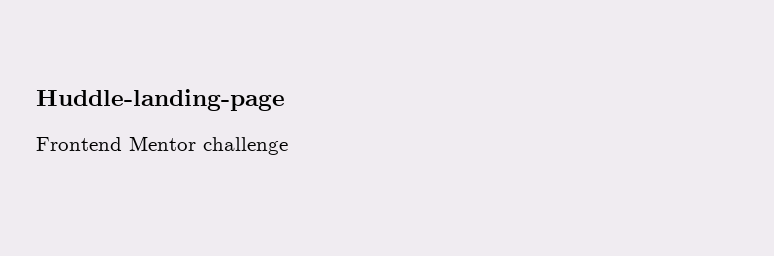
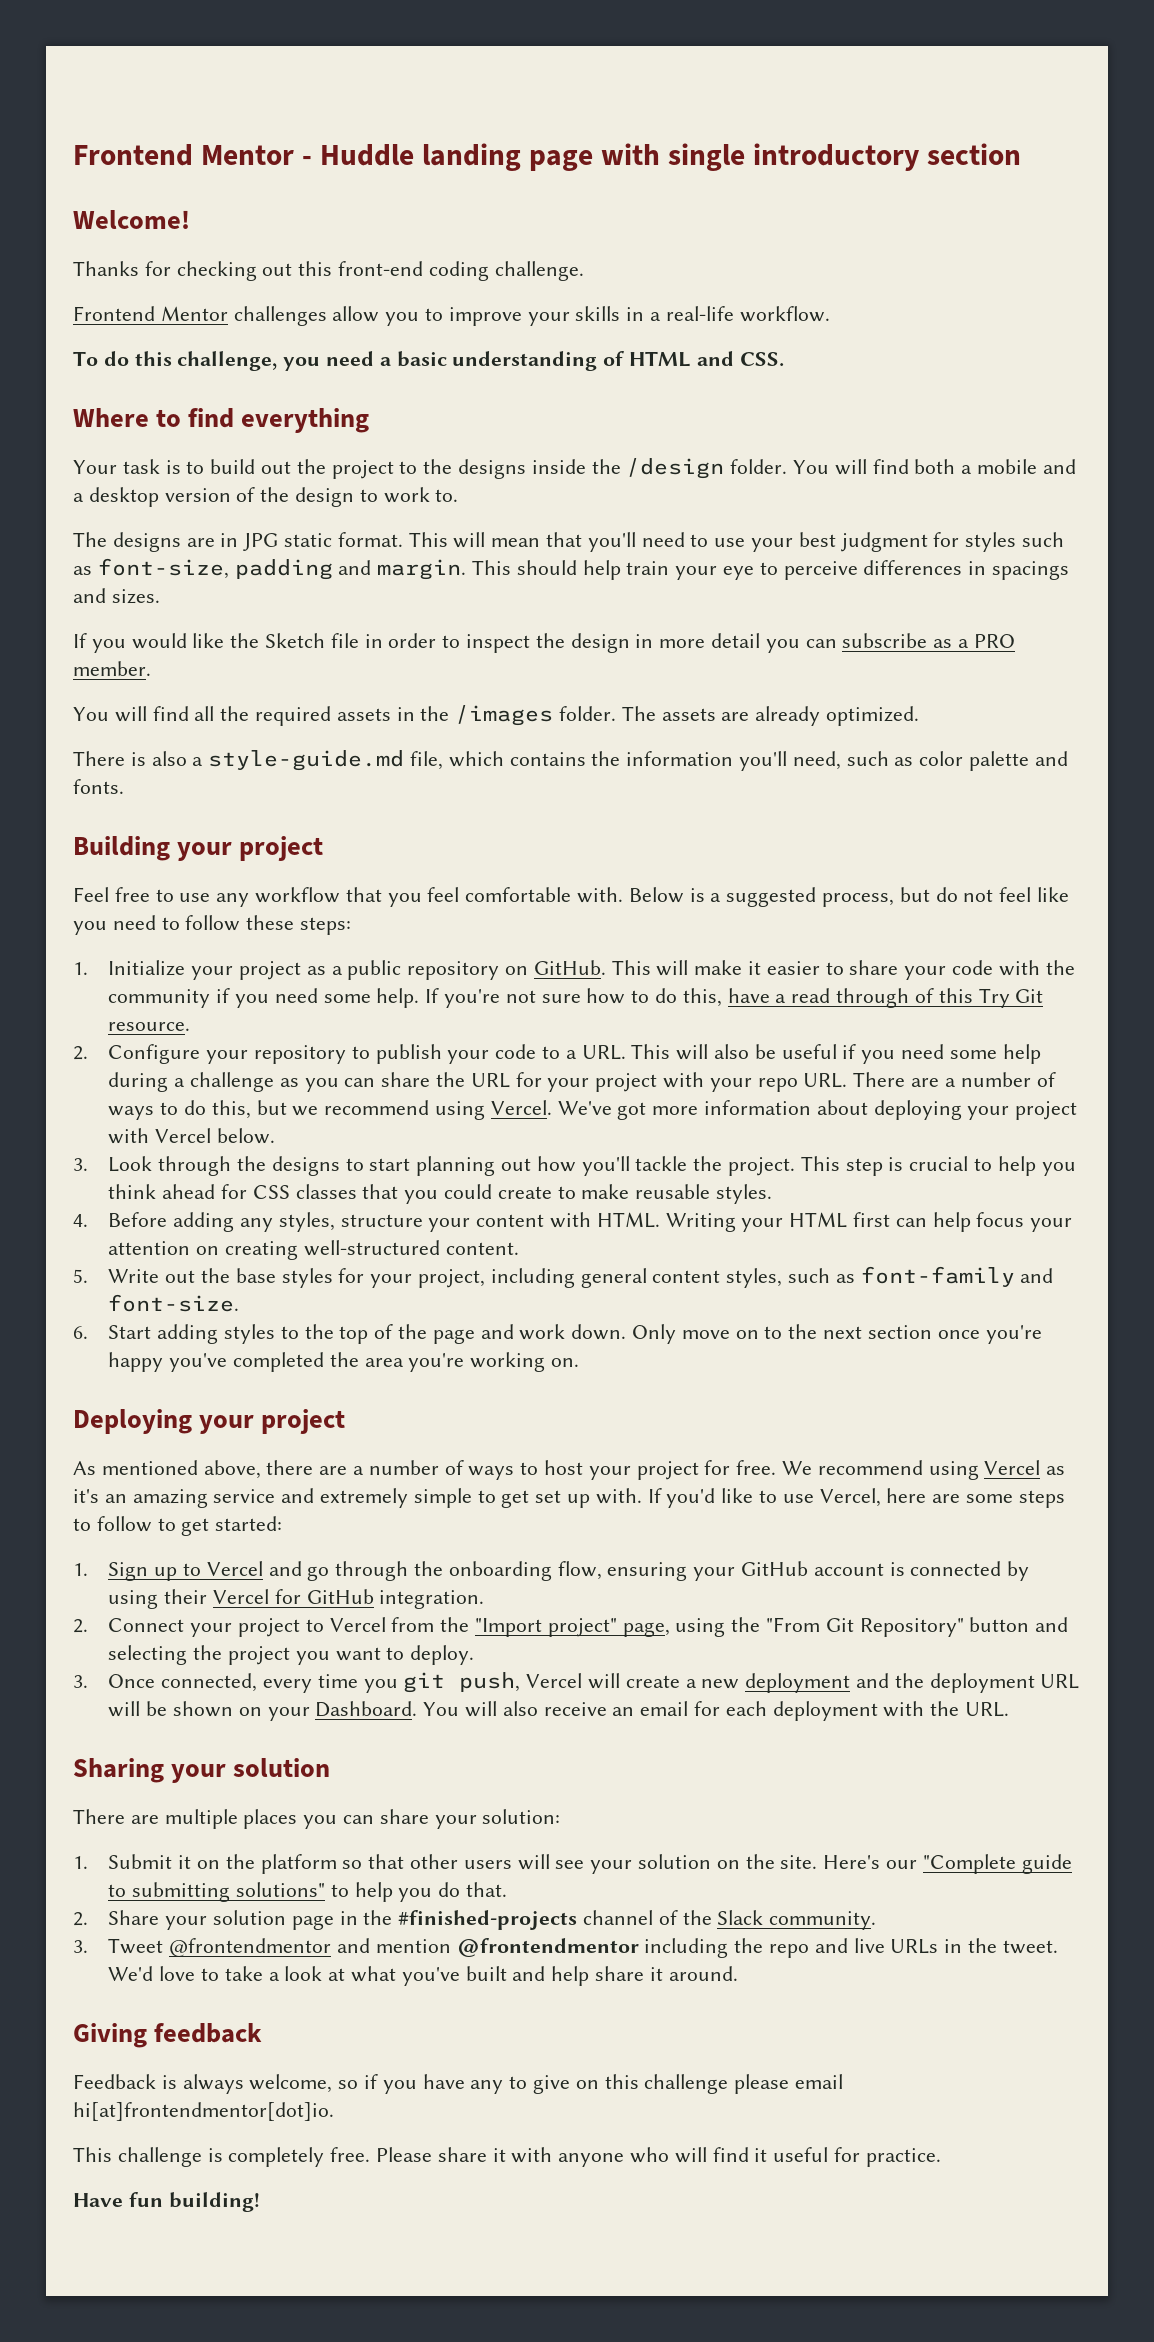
[36,89,285,111] [36,136,288,155] Huddle-landing-page // Frontend Mentor challenge -> [73,143,1021,171] [73,210,190,229] [73,261,584,281] [73,306,830,326] [73,351,784,371] [73,408,370,433] [73,458,1076,479] [73,487,459,507] [73,532,1065,552] [73,558,1070,580] [73,588,160,604] [73,633,1015,653] [73,661,151,676] [73,705,920,726] [73,750,1068,771] [73,779,124,794] [73,836,324,861] [73,887,1070,907] [73,915,352,935] [73,960,1075,980] [108,988,1044,1008] [108,1022,191,1031] [73,1044,1041,1064] [108,1072,1056,1092] [108,1100,1078,1120] [108,1128,276,1144] [73,1156,1076,1176] [108,1184,773,1204] [73,1212,1073,1232] [108,1240,519,1260] [73,1266,1054,1288] [108,1294,240,1312] [73,1324,1042,1344] [108,1352,580,1372] [73,1409,346,1434] [73,1460,1066,1480] [73,1488,1065,1508] [73,1516,283,1536] [73,1561,1030,1581] [108,1589,485,1609] [73,1617,1069,1637] [108,1645,475,1665] [73,1672,1080,1693] [108,1701,1010,1721] [73,1758,331,1783] [73,1809,561,1829] [73,1854,1072,1874] [108,1882,508,1902] [73,1910,877,1930] [73,1938,1058,1958] [108,1966,738,1986] [73,2023,263,2048] [73,2074,844,2094] [73,2102,334,2121] [73,2147,941,2167] [73,2192,260,2212] Frontend Mentor - Huddle landing page with single introductory section // Welcome! // Thanks for checking out this front-end coding challenge. // Frontend Mentor challenges allow you to improve your skills in a real-life workflow. // To do this challenge, you need a basic understanding of HTML and CSS. // Where to find everything // Your task is to build out the project to the designs inside the /design folder. You will find both a mobile and a desktop version of the design to work to. // The designs are in JPG static format. This will mean that you'll need to use your best judgment for styles such as font-size, padding and margin. This should help train your eye to perceive differences in spacings and sizes. // If you would like the Sketch file in order to inspect the design in more detail you can subscribe as a PRO member. // You will find all the required assets in the /images folder. The assets are already optimized. // There is also a style-guide.md file, which contains the information you'll need, such as color palette and fonts. // Building your project // Feel free to use any workflow that you feel comfortable with. Below is a suggested process, but do not feel like you need to follow these steps: // 1. Initialize your project as a public repository on GitHub. This will make it easier to share your code with the community if you need some help. If you're not sure how to do this, have a read through of this Try Git resource. // 2. Configure your repository to publish your code to a URL. This will also be useful if you need some help during a challenge as you can share the URL for your project with your repo URL. There are a number of ways to do this, but we recommend using Vercel. We've got more information about deploying your project with Vercel below. // 3. Look through the designs to start planning out how you'll tackle the project. This step is crucial to help you think ahead for CSS classes that you could create to make reusable styles. // 4. Before adding any styles, structure your content with HTML. Writing your HTML first can help focus your attention on creating well-structured content. // 5. Write out the base styles for your project, including general content styles, such as font-family and font-size. // 6. Start adding styles to the top of the page and work down. Only move on to the next section once you're happy you've completed the area you're working on. // Deploying your project // As mentioned above, there are a number of ways to host your project for free. We recommend using Vercel as it's an amazing service and extremely simple to get set up with. If you'd like to use Vercel, here are some steps to follow to get started: // 1. Sign up to Vercel and go through the onboarding flow, ensuring your GitHub account is connected by using their Vercel for GitHub integration. // 2. Connect your project to Vercel from the "Import project" page, using the "From Git Repository" button and selecting the project you want to deploy. // 3. Once connected, every time you git push, Vercel will create a new deployment and the deployment URL will be shown on your Dashboard. You will also receive an email for each deployment with the URL. // Sharing your solution // There are multiple places you can share your solution: // 1. Submit it on the platform so that other users will see your solution on the site. Here's our "Complete guide to submitting solutions" to help you do that. // 2. Share your solution page in the #finished-projects channel of the Slack community. // 3. Tweet @frontendmentor and mention @frontendmentor including the repo and live URLs in the tweet. We'd love to take a look at what you've built and help share it around. // Giving feedback // Feedback is always welcome, so if you have any to give on this challenge please email hi[at]frontendmentor[dot]io. // This challenge is completely free. Please share it with anyone who will find it useful for practice. // Have fun building!

